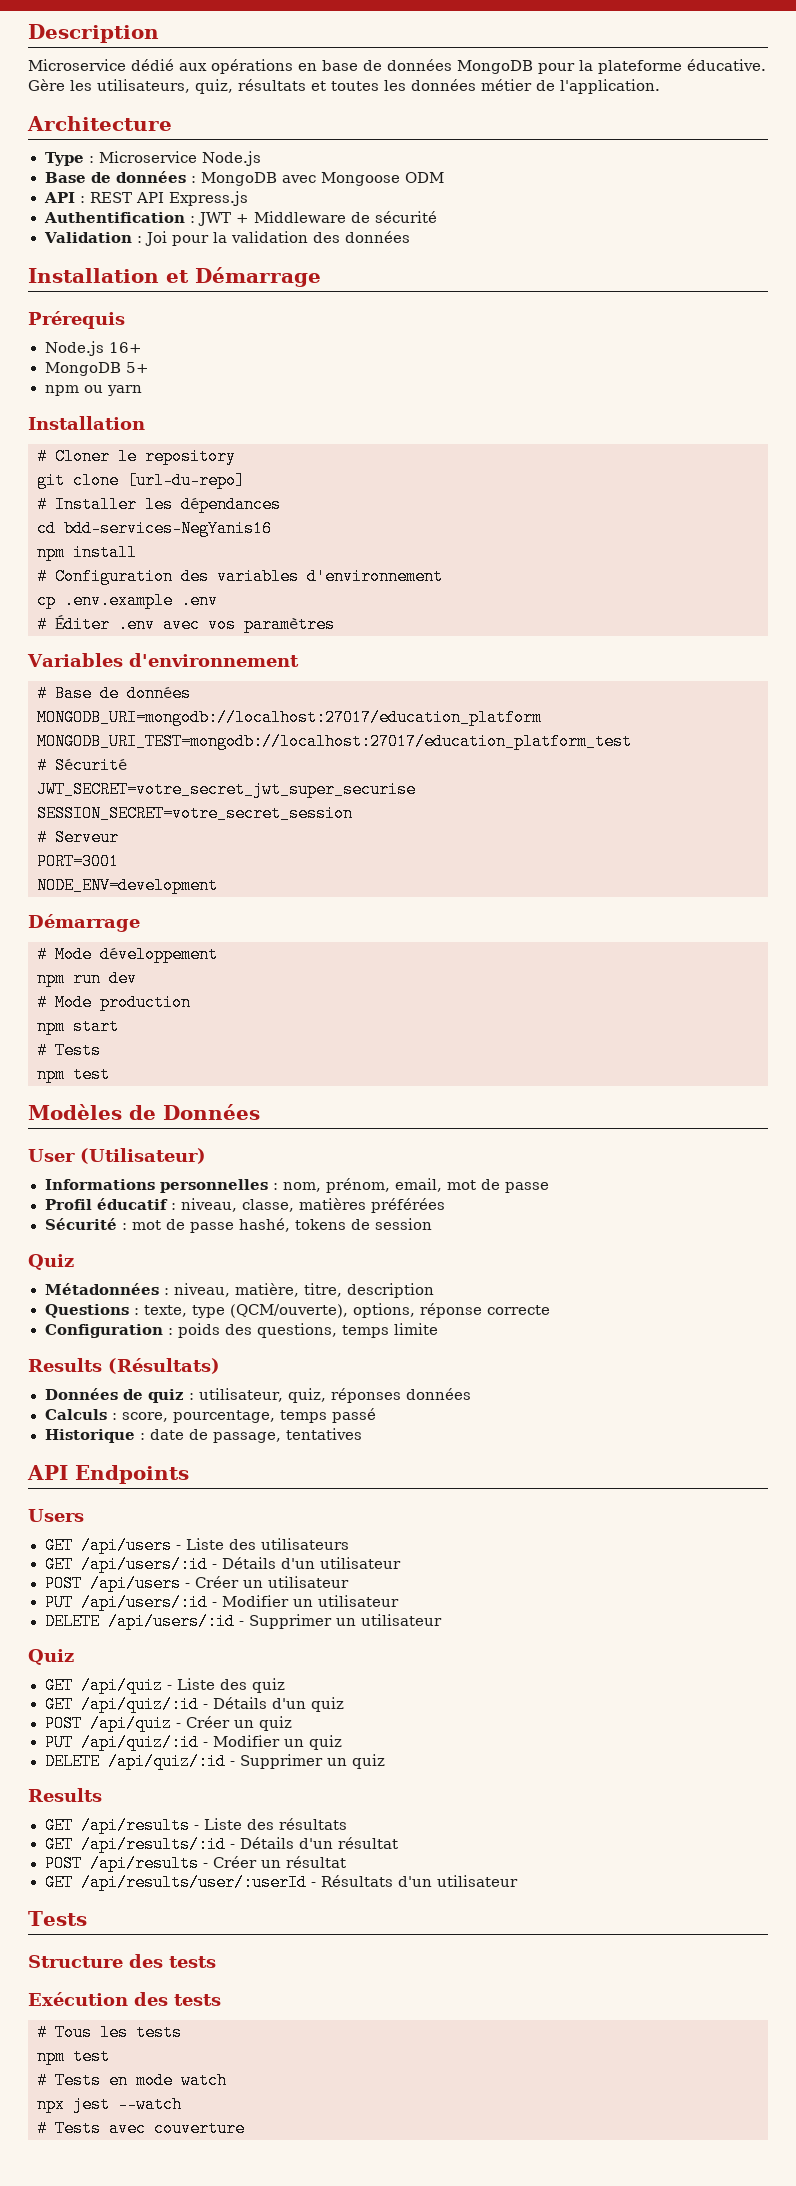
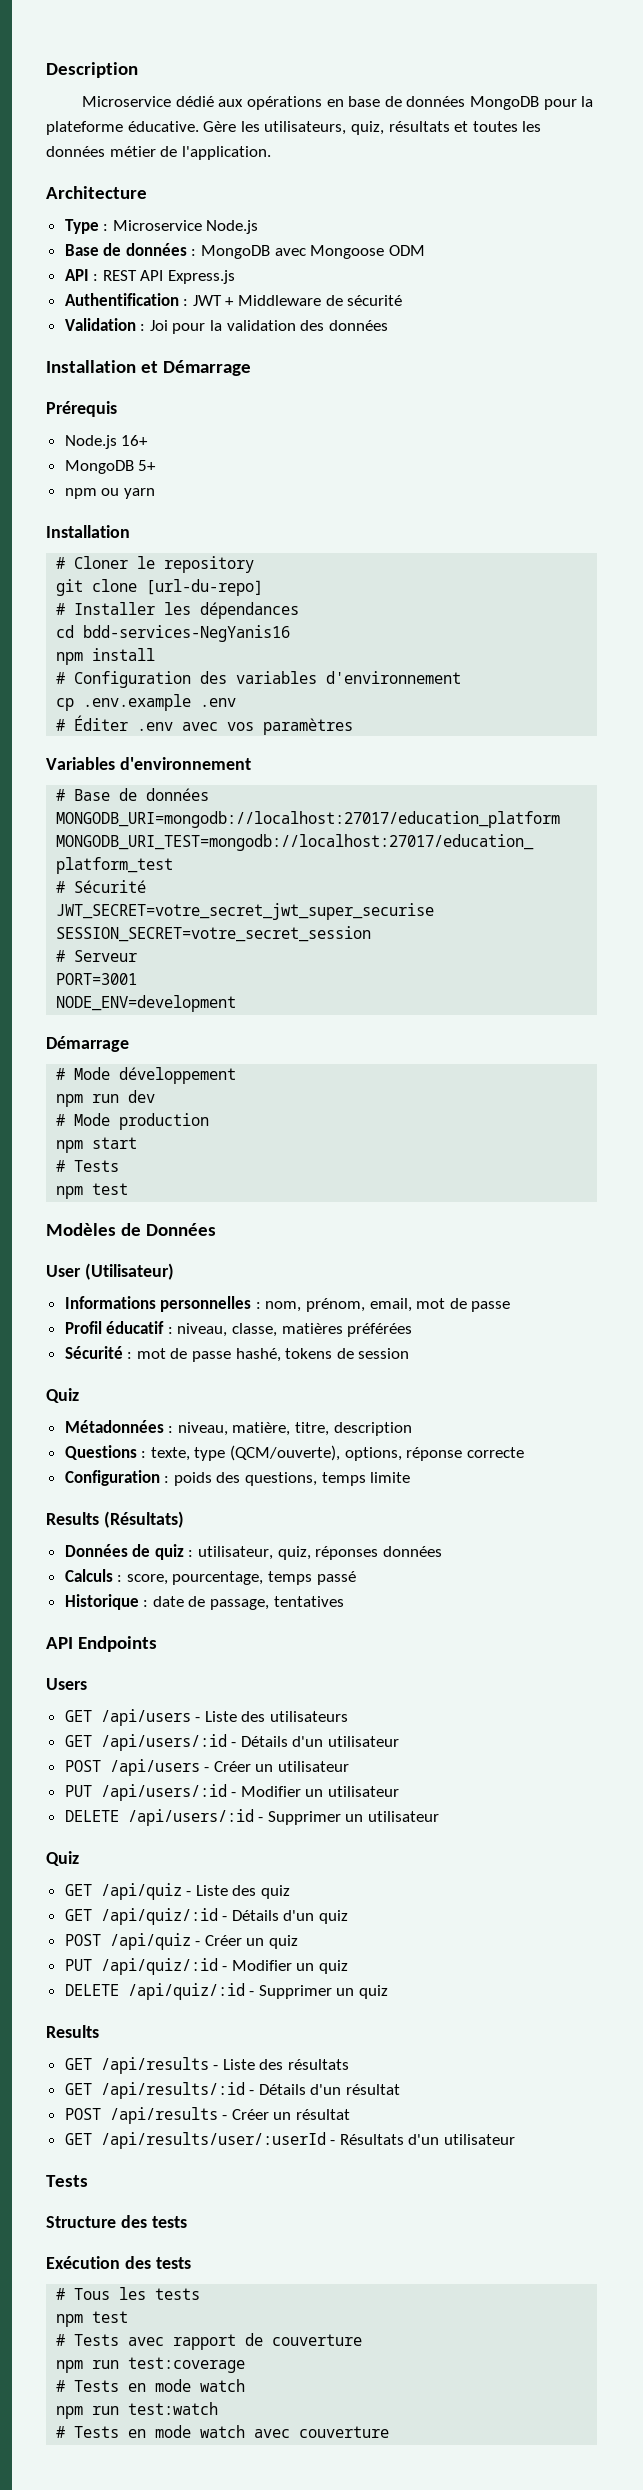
(110, 2056) none -> [56,2333,363,2350] [56,2357,246,2373] // # Tests avec rapport de couverture // npm run test:coverage
[37,2096,182,2113] [37,2120,101,2137] npx jest --watch // # Tests -> [56,2402,219,2419] [56,2425,246,2438] npm run test:watch // # Tests en mode watch

